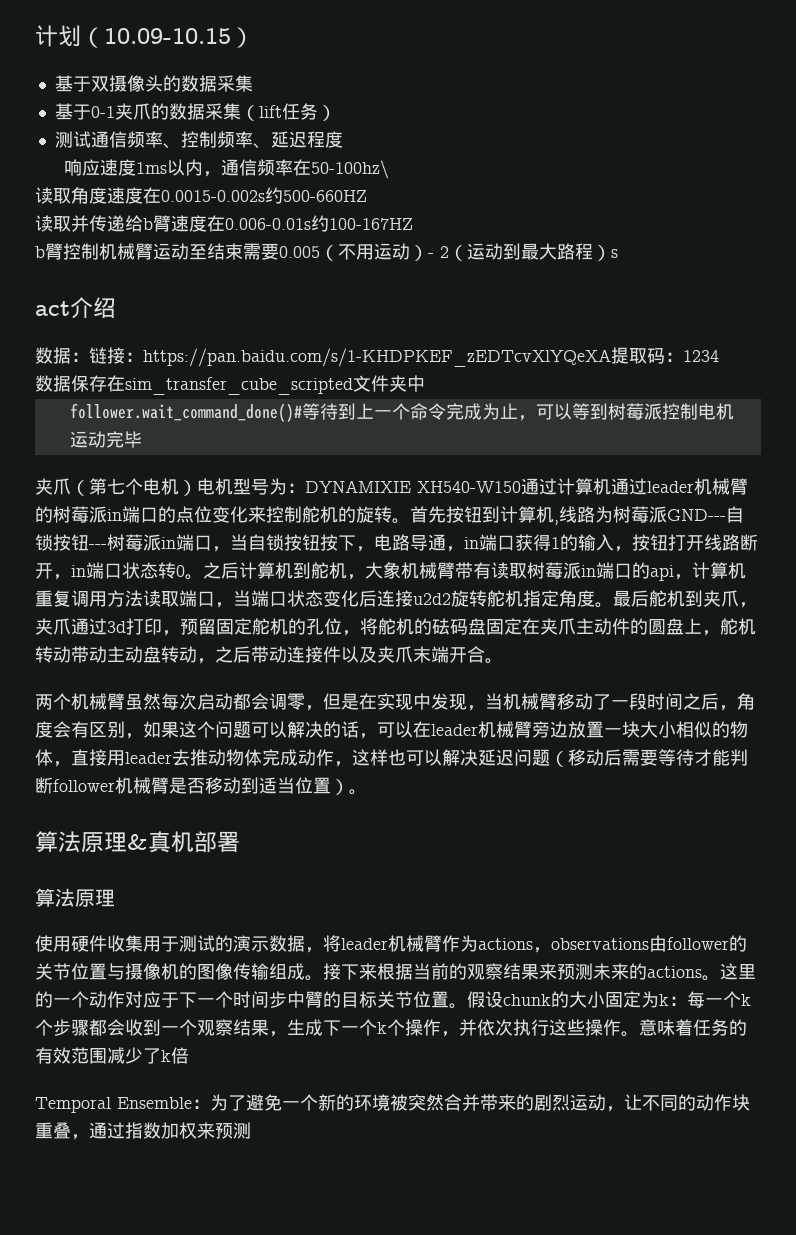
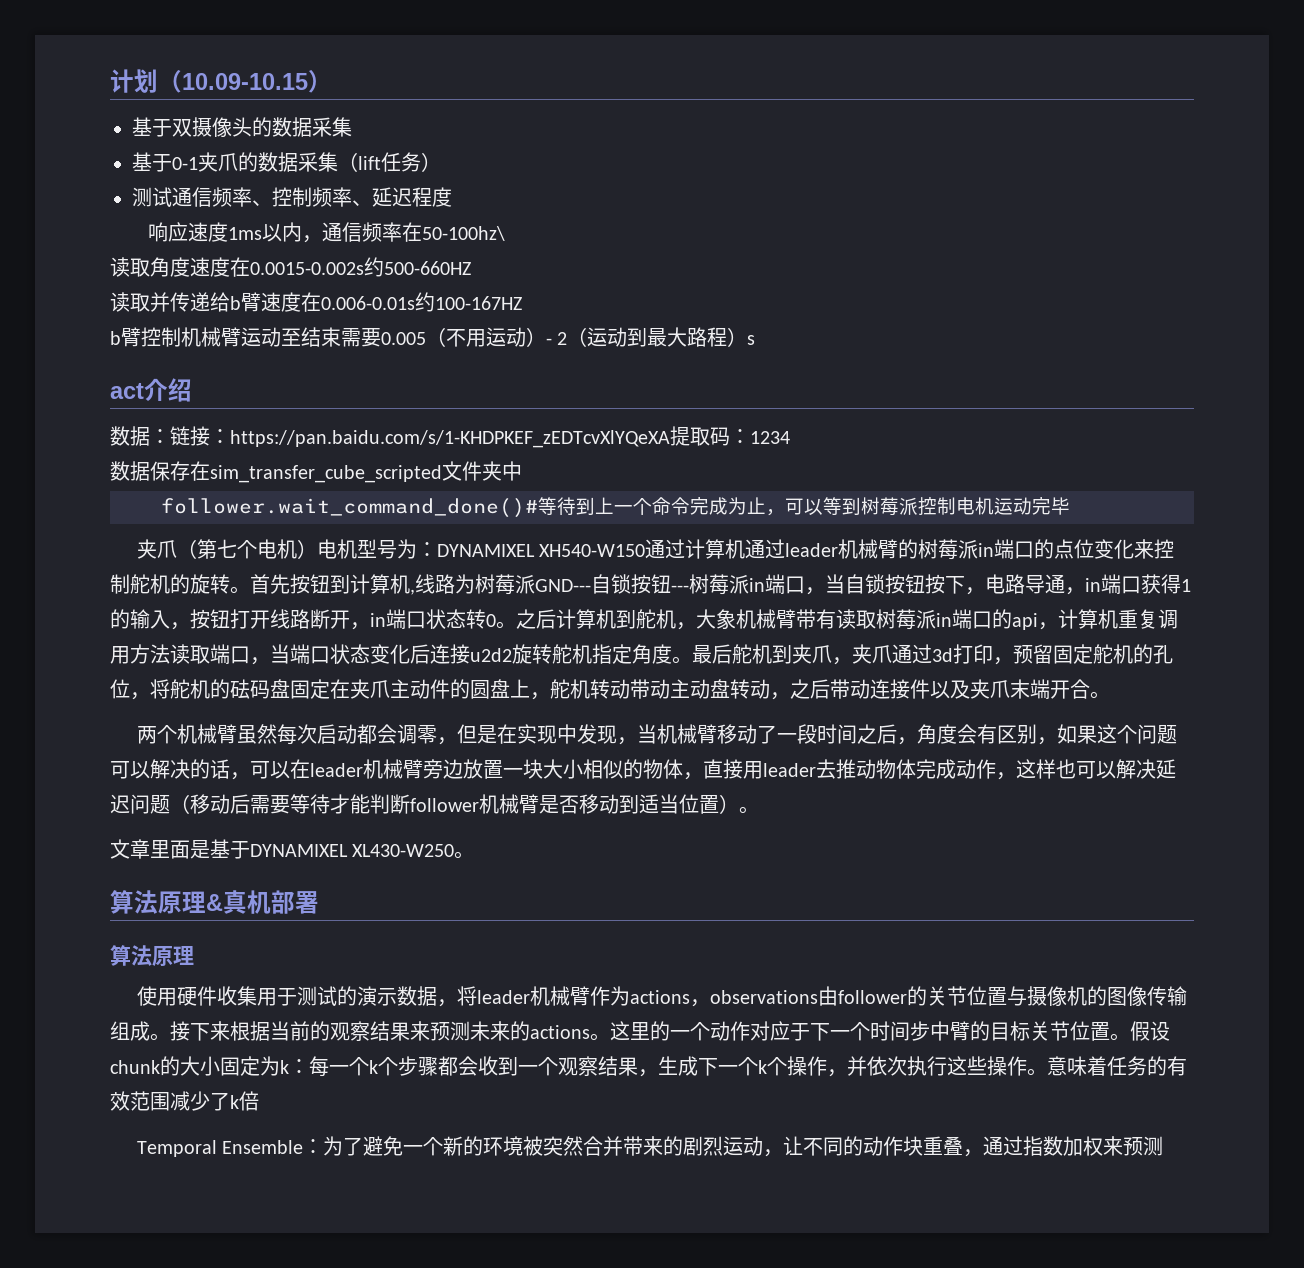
[305,480,411,493] DYNAMIXIE -> [436,544,535,557] DYNAMIXEL
(367, 792) none -> [110,839,475,859] // 文章里面是基于DYNAMIXEL XL430-W250。

